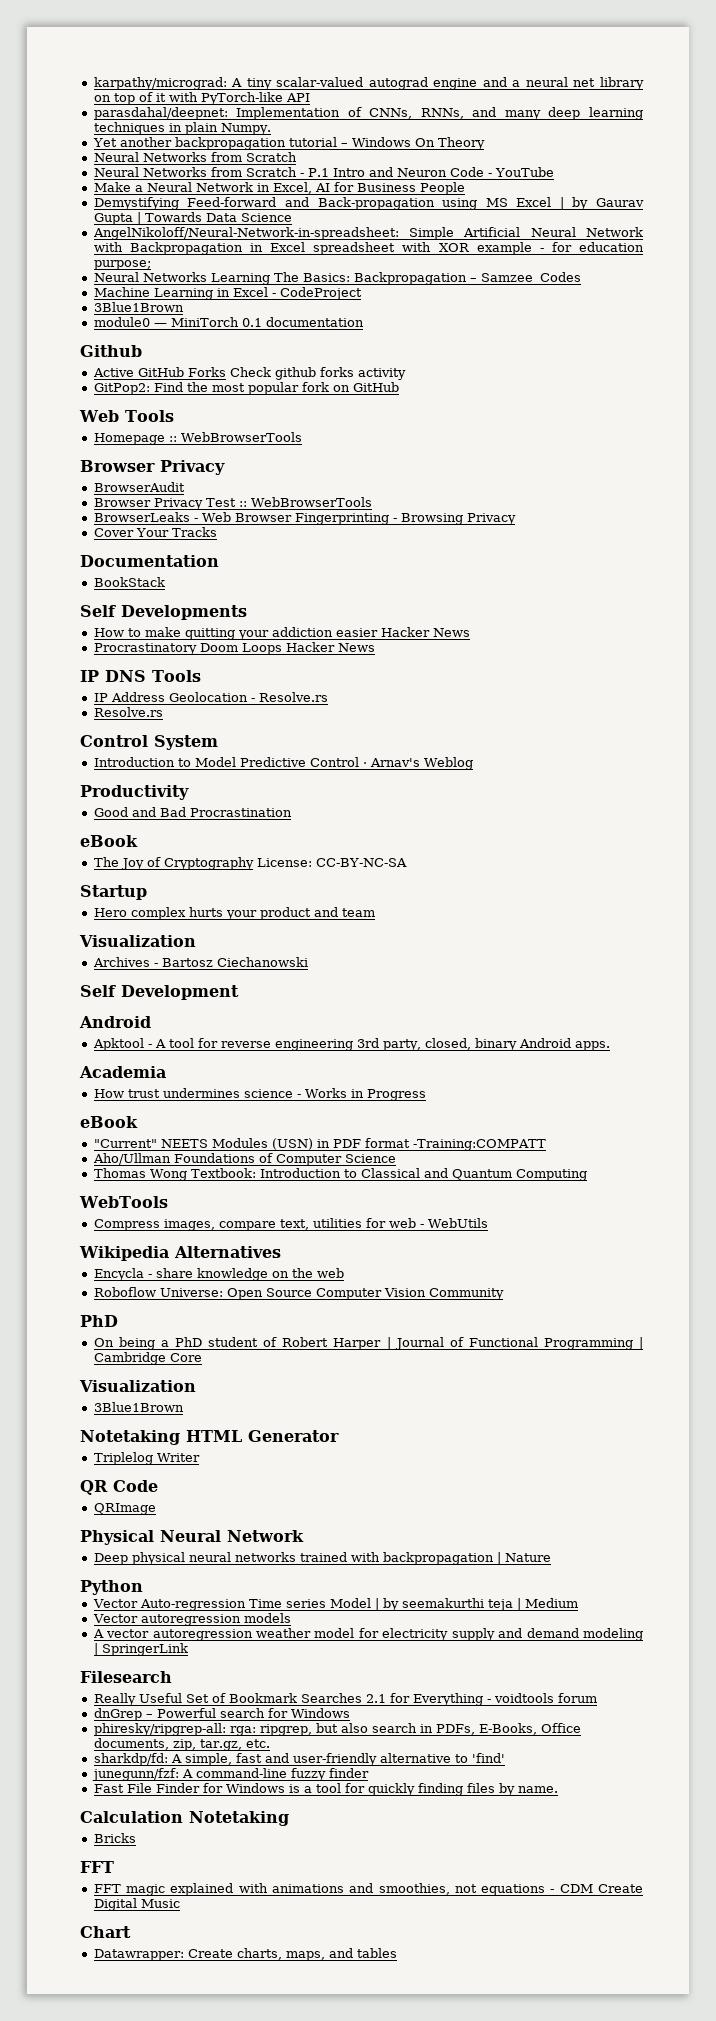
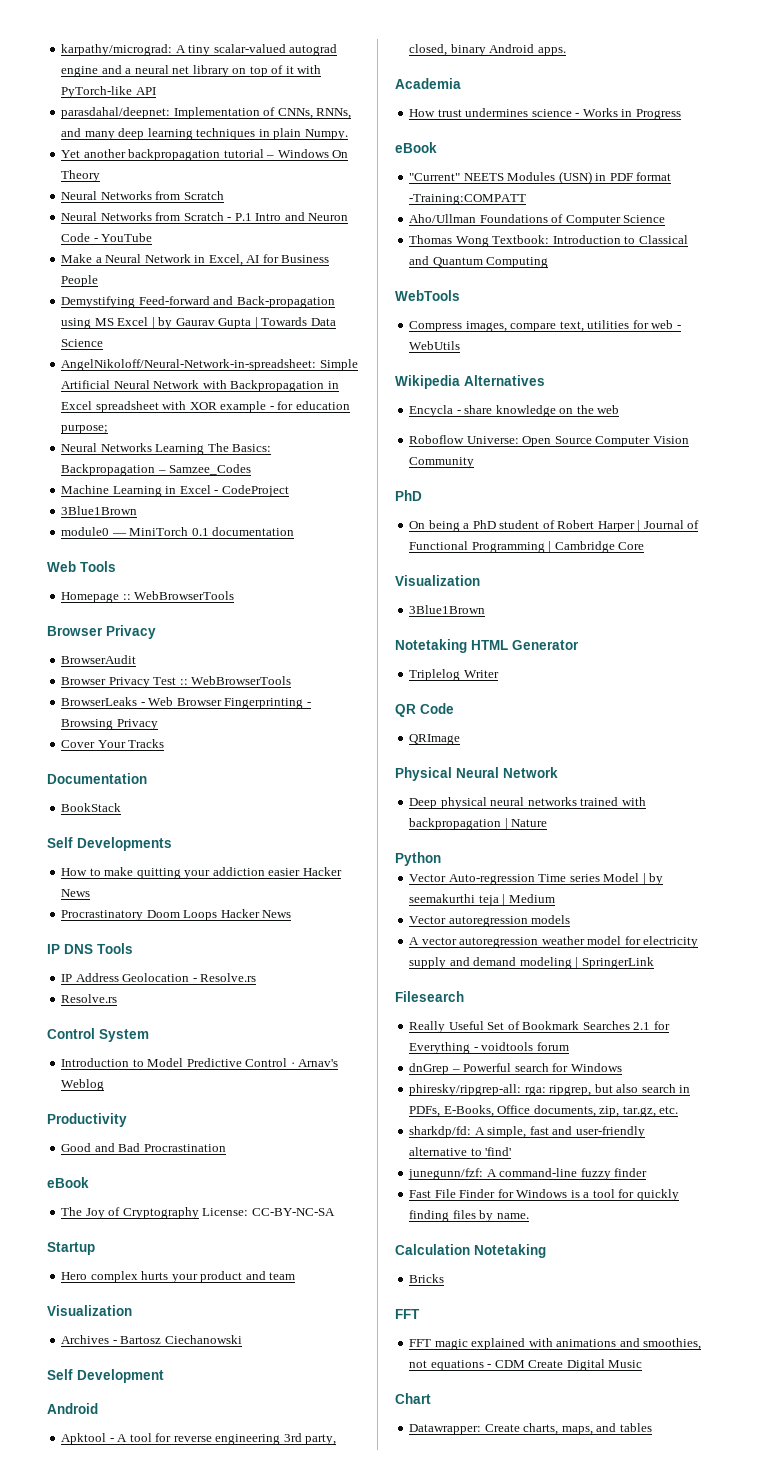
[80,345,142,357] [92,367,406,380] [93,382,399,395] // Github // Active GitHub Forks Check github forks activity // GitPop2: Find the most popular fork on GitHub -> (295, 531) none

